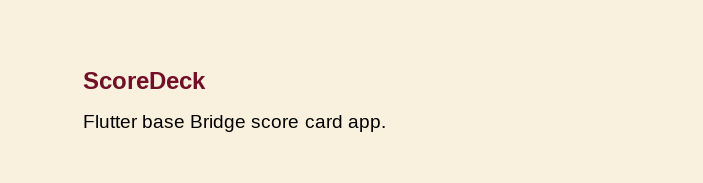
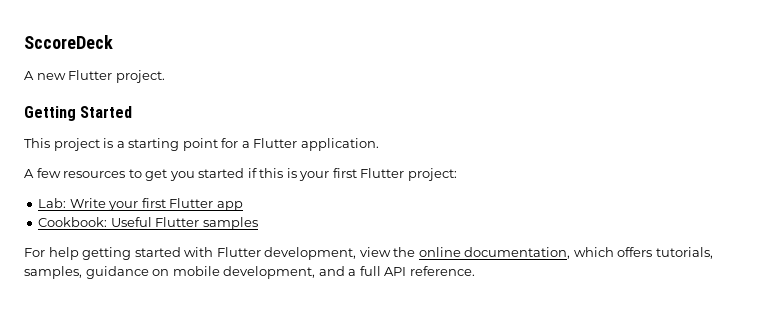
[83,72,206,89] [83,115,386,132] ScoreDeck // Flutter base Bridge score card app. -> [24,35,113,49] [24,70,165,83] [24,106,133,121] [24,138,379,151] [24,168,457,181] [38,198,243,211] [38,217,258,230] [24,247,713,260] [24,266,475,279] SccoreDeck // A new Flutter project. // Getting Started // This project is a starting point for a Flutter application. // A few resources to get you started if this is your first Flutter project: // Lab: Write your first Flutter app // Cookbook: Useful Flutter samples // For help getting started with Flutter development, view the online documentation, which offers tutorials, samples, guidance on mobile development, and a full API reference.

